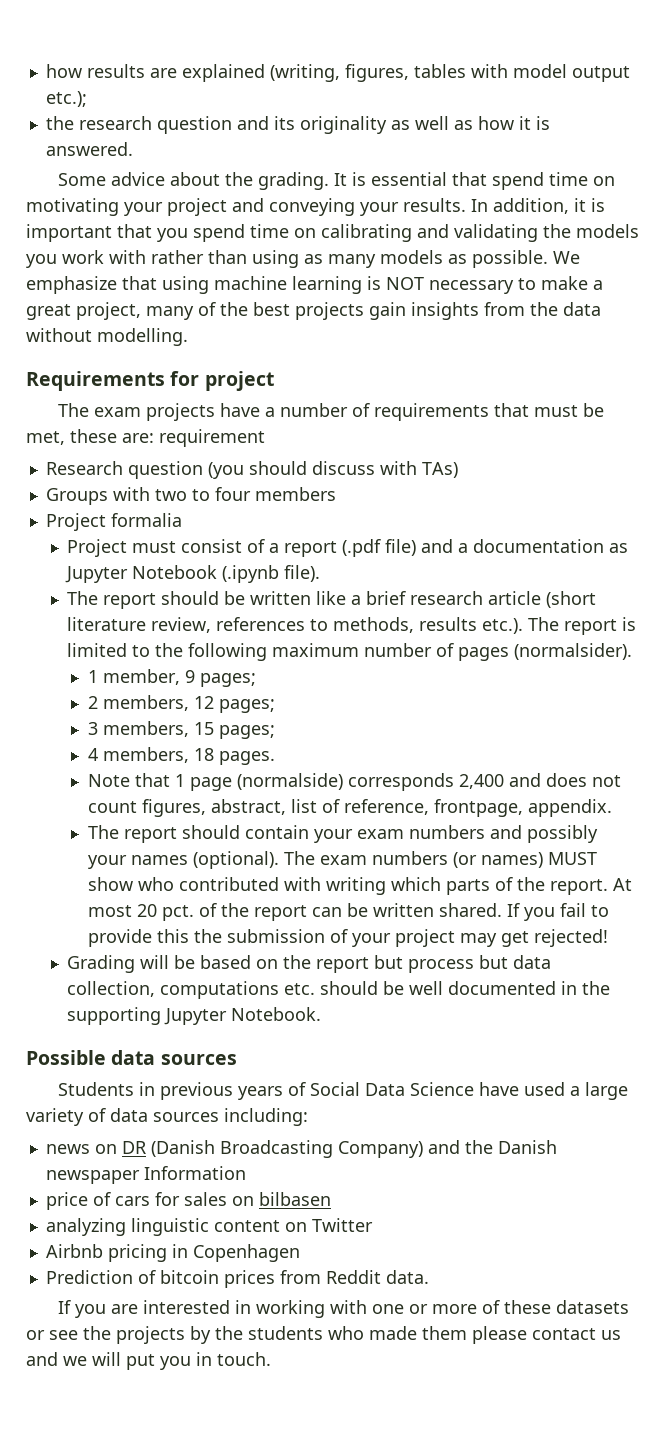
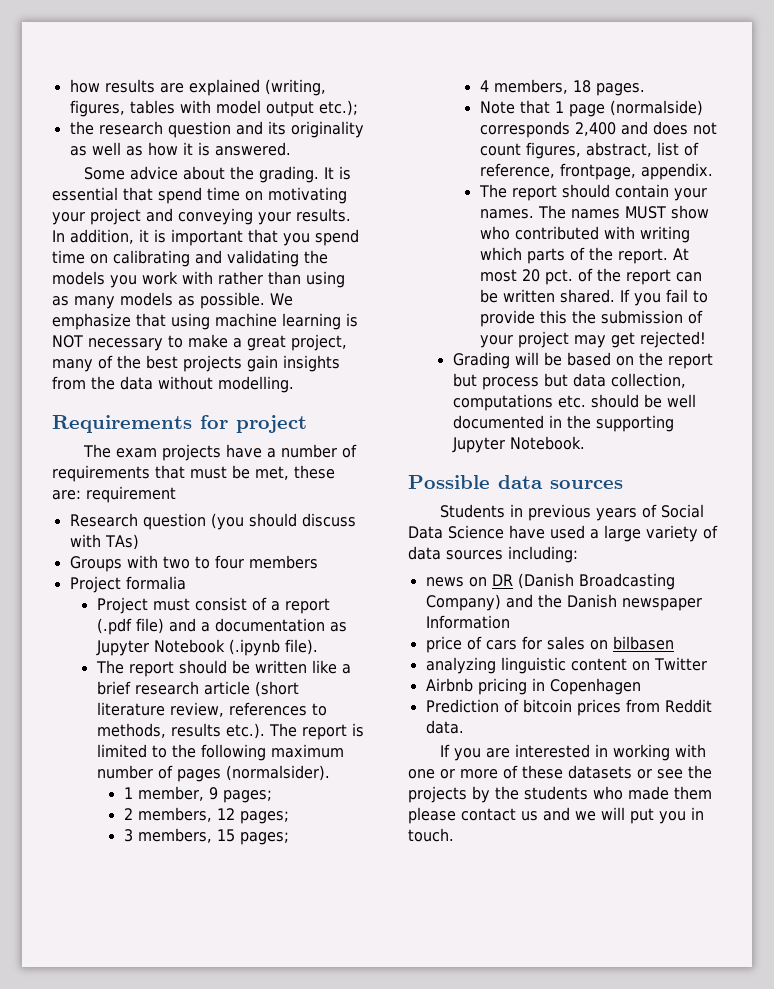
[356,825,598,843] [87,851,543,869] exam numbers and possibly your names (optional). The exam numbers (or names) -> [479,205,620,219] names. The names

